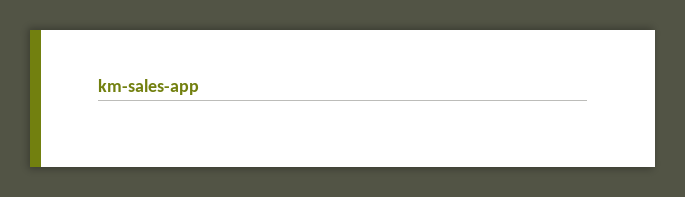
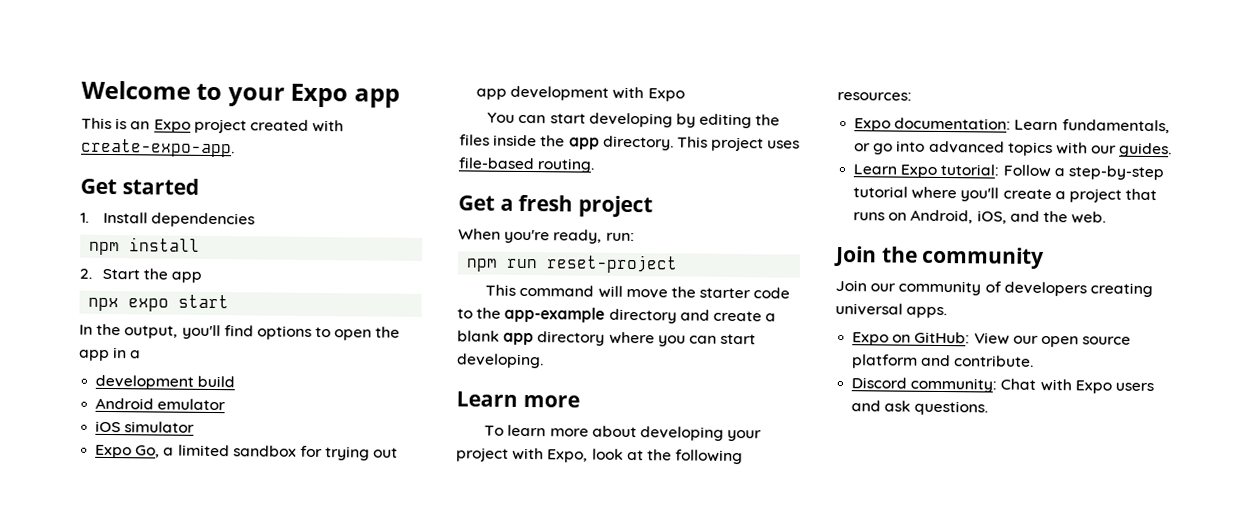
[98,79,199,95] km-sales-app -> [81,80,400,108] [81,117,345,134] [81,138,235,158] [80,178,199,195] [80,211,256,228] [89,237,201,256] [79,268,203,283] [88,294,230,312] [79,323,401,341] [79,347,142,362] [95,374,236,390] [95,397,227,411] [95,420,196,433] [95,444,399,461] [476,85,685,102] [487,112,781,129] [459,134,801,152] [458,157,596,173] [458,194,654,218] [458,228,635,244] [466,254,679,274] [485,284,791,299] [457,306,777,324] [457,330,757,347] [457,353,544,369] [456,391,580,408] [484,424,763,442] [456,447,744,465] [837,91,912,101] [854,117,1170,134] [854,140,1173,158] [853,163,1164,181] [853,186,1158,203] [853,209,1107,224] [834,245,1045,269] [835,279,1153,298] [835,302,948,319] [852,331,1132,348] [852,354,1035,369] [851,377,1154,394] [851,400,989,416] Welcome to your Expo app // This is an Expo project created with create-expo-app. // Get started // 1. Install dependencies // npm install // 2. Start the app // npx expo start // In the output, you'll find options to open the app in a // development build // Android emulator // iOS simulator // Expo Go, a limited sandbox for trying out app development with Expo // You can start developing by editing the files inside the app directory. This project uses file-based routing. // Get a fresh project // When you're ready, run: // npm run reset-project // This command will move the starter code to the app-example directory and create a blank app directory where you can start developing. // Learn more // To learn more about developing your project with Expo, look at the following resources: // Expo documentation: Learn fundamentals, or go into advanced topics with our guides. // Learn Expo tutorial: Follow a step-by-step tutorial where you'll create a project that runs on Android, iOS, and the web. // Join the community // Join our community of developers creating universal apps. // Expo on GitHub: View our open source platform and contribute. // Discord community: Chat with Expo users and ask questions.

